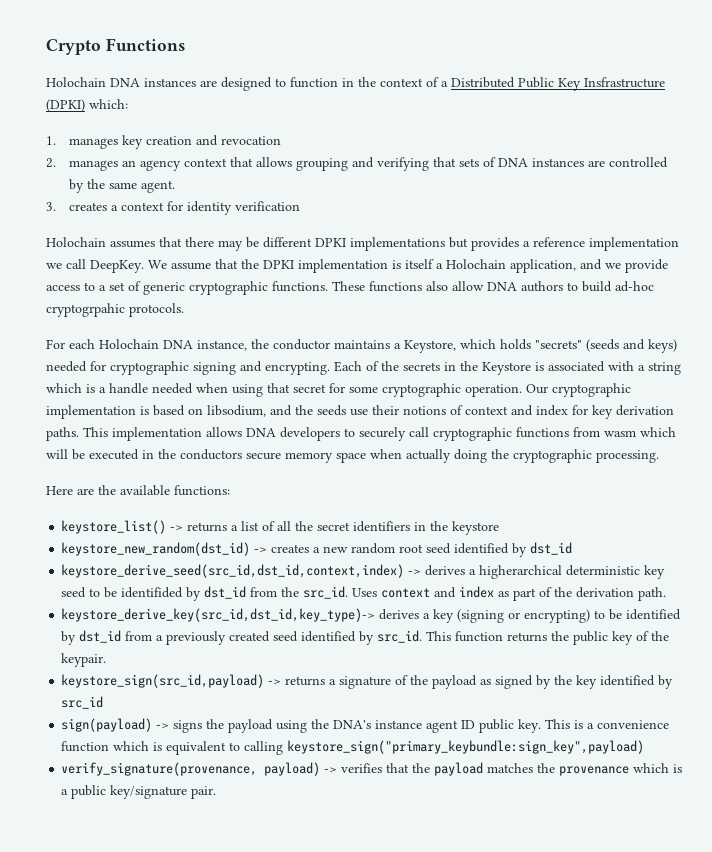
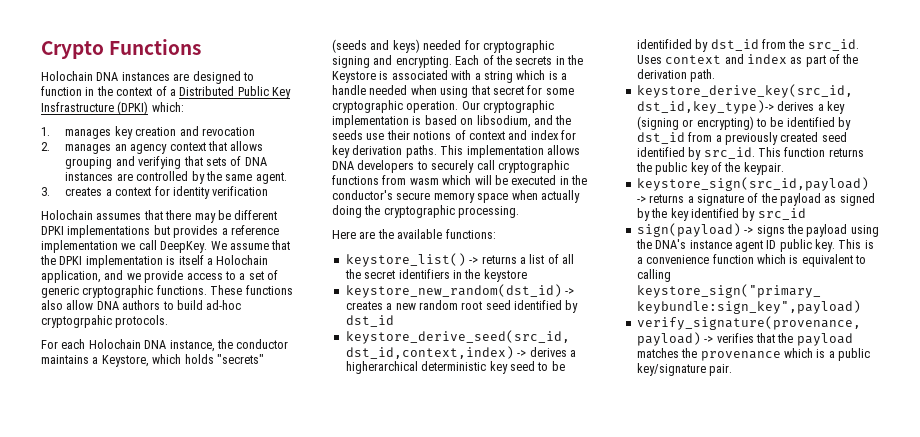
[180,449,242,460] conductors -> [332,190,393,200] conductor's

